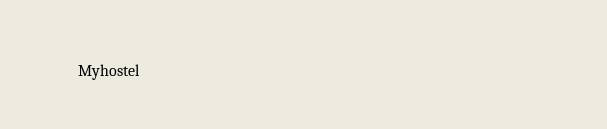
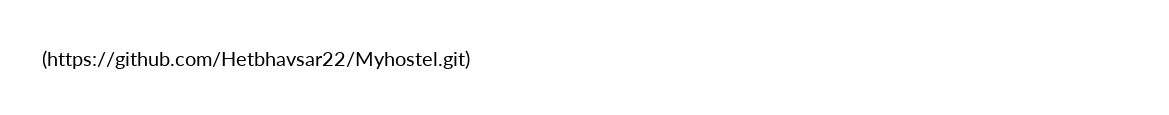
[78,64,140,80] Myhostel -> [42,50,470,69] (https://github.com/Hetbhavsar22/Myhostel.git)

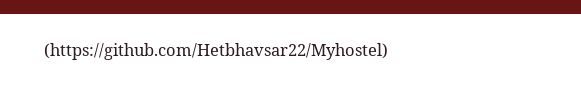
[42,50,470,69] (https://github.com/Hetbhavsar22/Myhostel.git) -> [44,43,388,60] (https://github.com/Hetbhavsar22/Myhostel)

